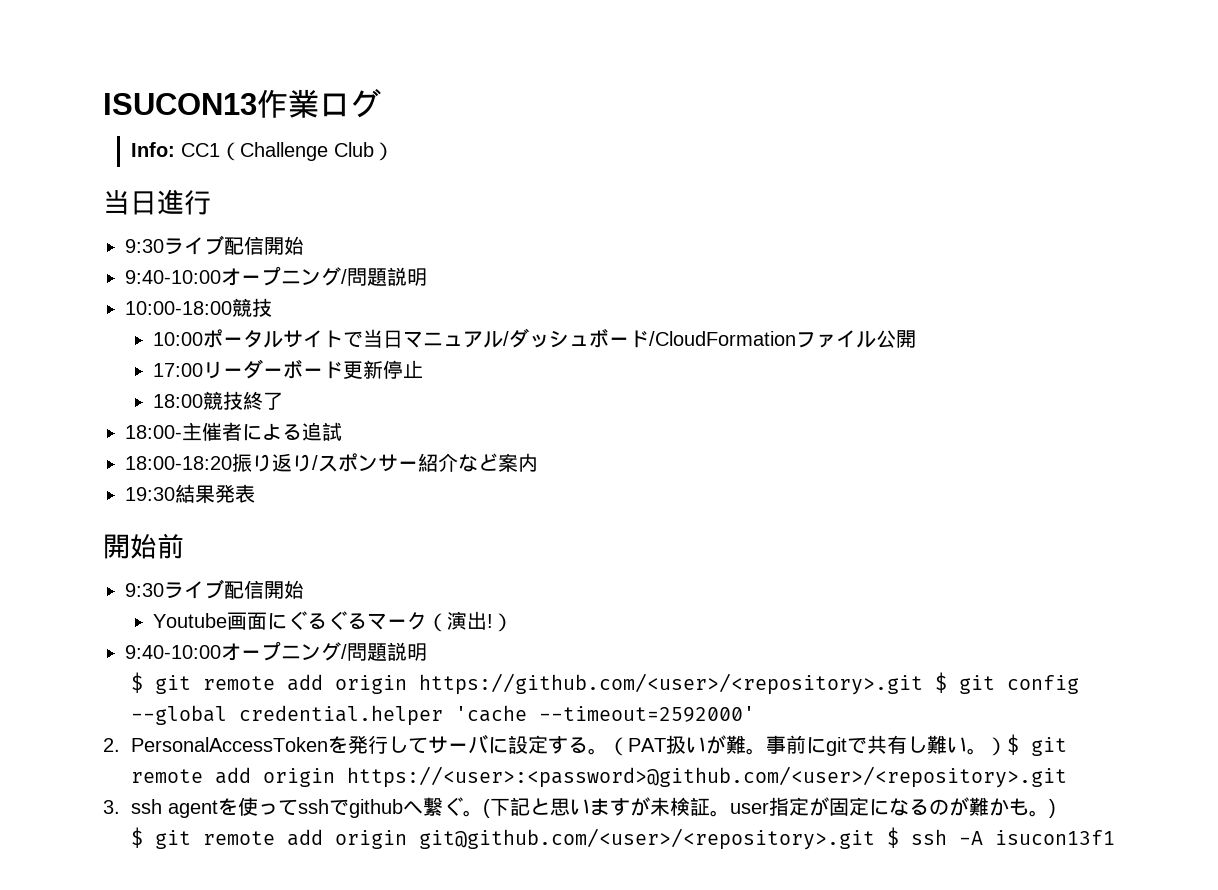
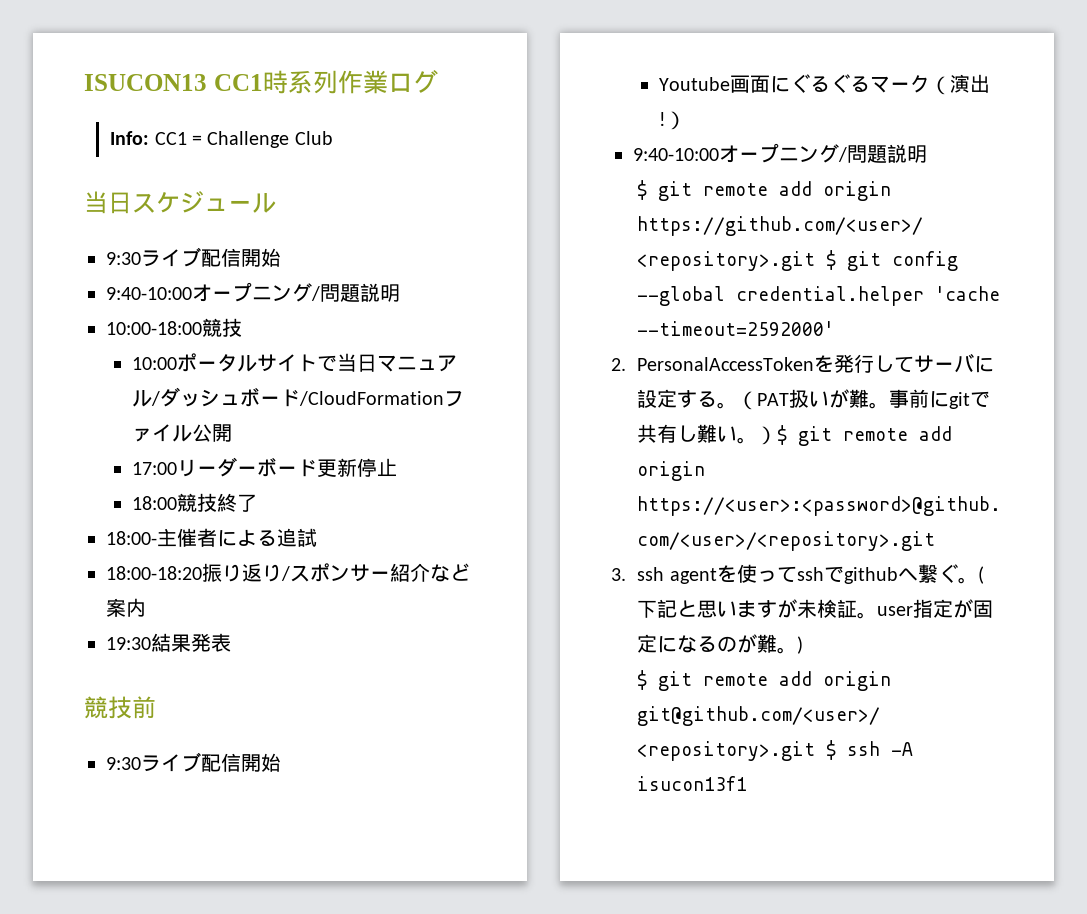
(257, 104) none -> [213,70,338,94] CC1時系列
[219,142,240,161] （ -> [191,135,202,145] =
[373,142,394,161] [103,189,211,215] ） // 当日進行 -> [84,191,276,214] // 当日スケジュール
[103,534,157,559] 開始 -> [84,696,132,719] 競技
[988,798,1029,816] かも -> (778, 643) none

